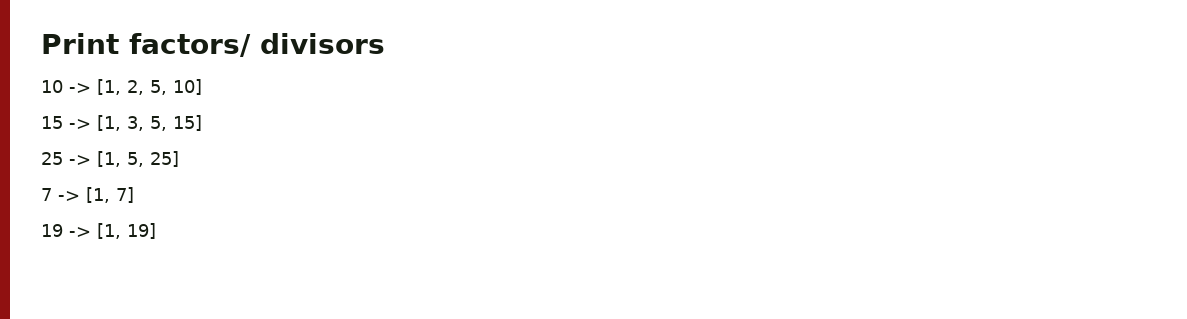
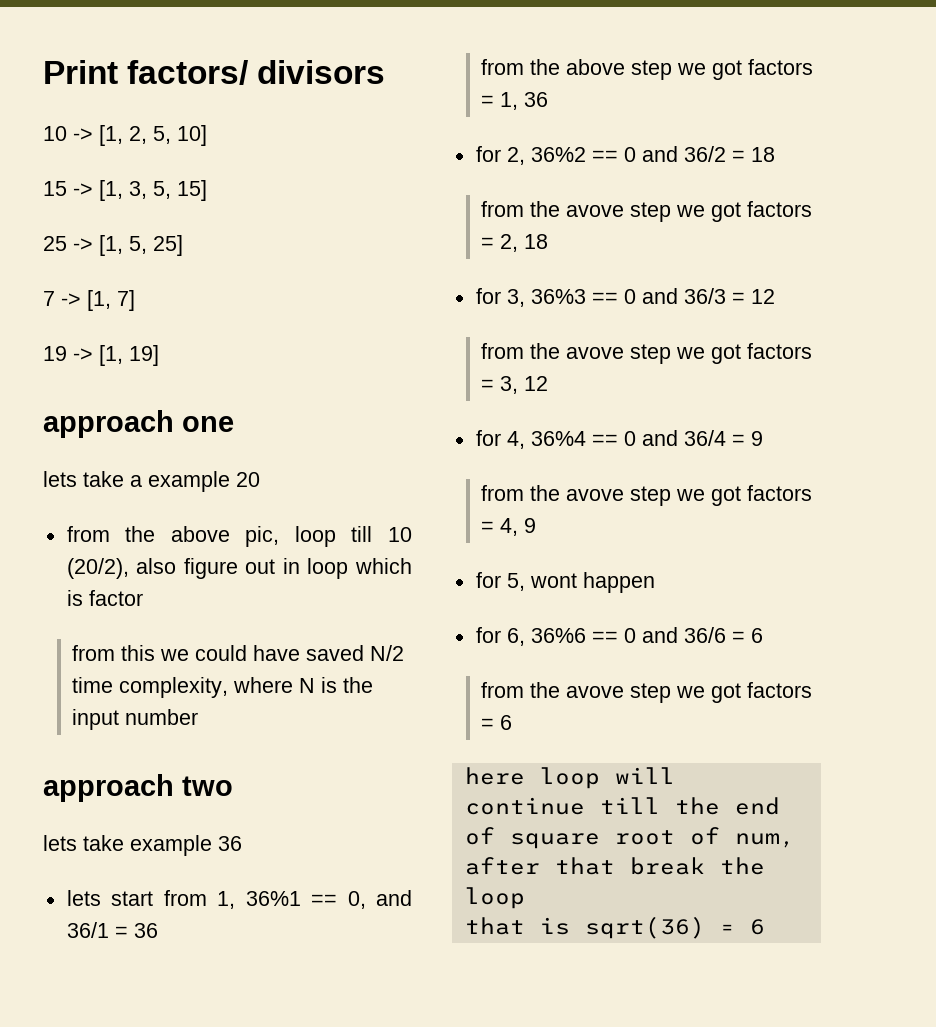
(156, 231) none -> [43,410,234,438] [43,471,260,492] [66,526,412,547] [66,558,412,579] [66,590,143,606] [72,645,405,661] [72,677,374,698] [72,709,199,730] [43,774,233,802] [43,835,242,856] [66,890,413,909] [66,922,158,938] [481,59,814,80] [481,92,549,110] [475,146,775,165] [481,201,813,222] [481,234,549,252] [475,288,775,307] [481,343,813,364] [481,376,549,394] [475,430,763,449] [481,485,813,506] [481,518,537,536] [475,572,655,593] [475,627,763,646] [481,682,813,703] [481,715,513,730] [464,767,675,789] [464,797,780,815] [464,827,795,849] [464,857,765,875] [464,887,525,909] [464,916,765,939] // approach one // lets take a example 20 // from the above pic, loop till 10 (20/2), also figure out in loop which is factor // from this we could have saved N/2 time complexity, where N is the input number // approach two // lets take example 36 // lets start from 1, 36%1 == 0, and 36/1 = 36 // from the above step we got factors = 1, 36 // for 2, 36%2 == 0 and 36/2 = 18 // from the avove step we got factors = 2, 18 // for 3, 36%3 == 0 and 36/3 = 12 // from the avove step we got factors = 3, 12 // for 4, 36%4 == 0 and 36/4 = 9 // from the avove step we got factors = 4, 9 // for 5, wont happen // for 6, 36%6 == 0 and 36/6 = 6 // from the avove step we got factors = 6 // here loop will continue till the end of square root of num, after that break the loop // that is sqrt(36) = 6

